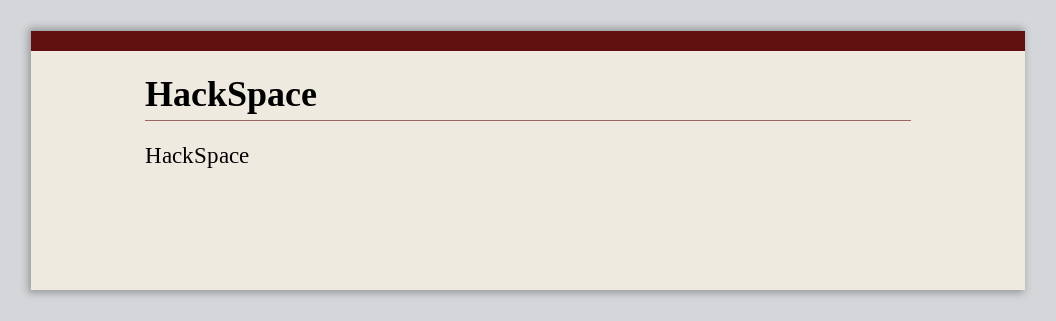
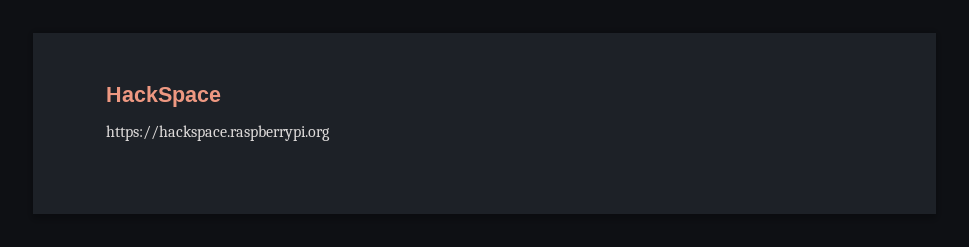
[145,147,249,168] HackSpace -> [106,125,330,141] https://hackspace.raspberrypi.org

